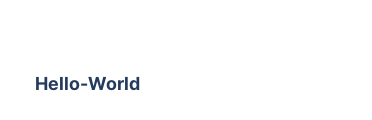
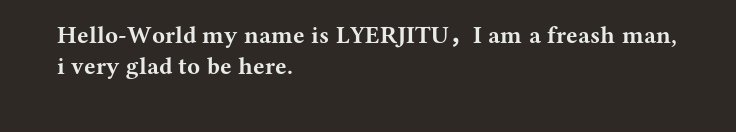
(140, 83) none -> [202,26,677,48] [57,57,294,79] my name is LYERJITU，I am a freash man, i very glad to be here.

